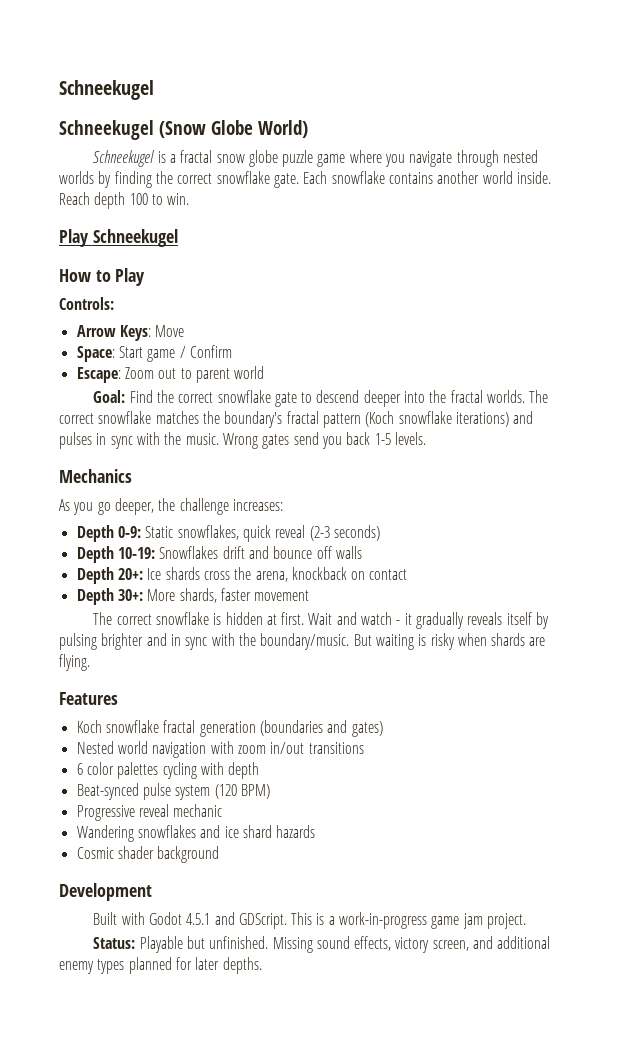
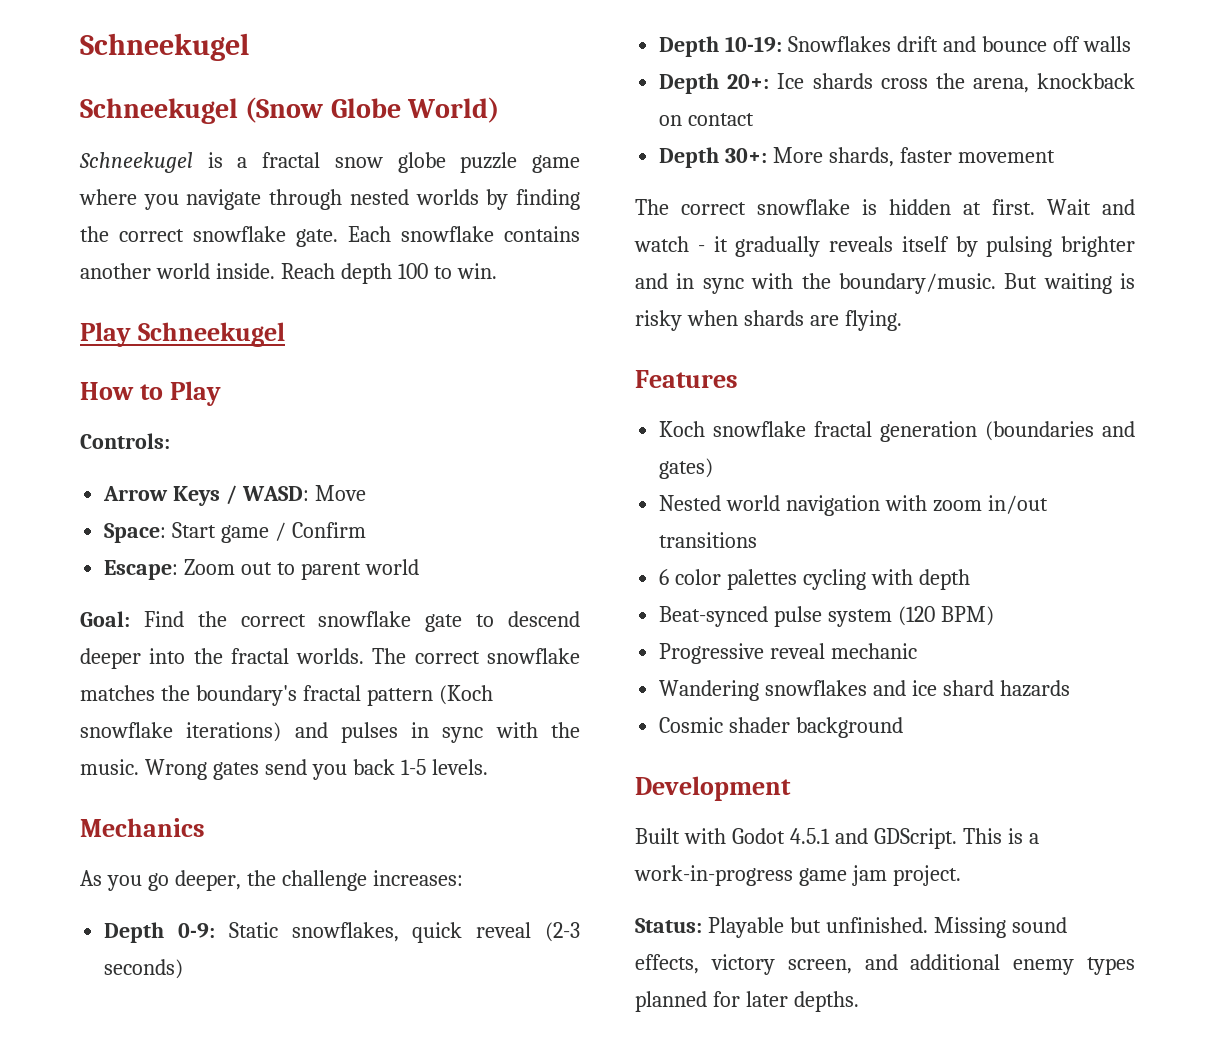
[119,325,151,341] Keys: -> [173,485,310,506] Keys / WASD:

